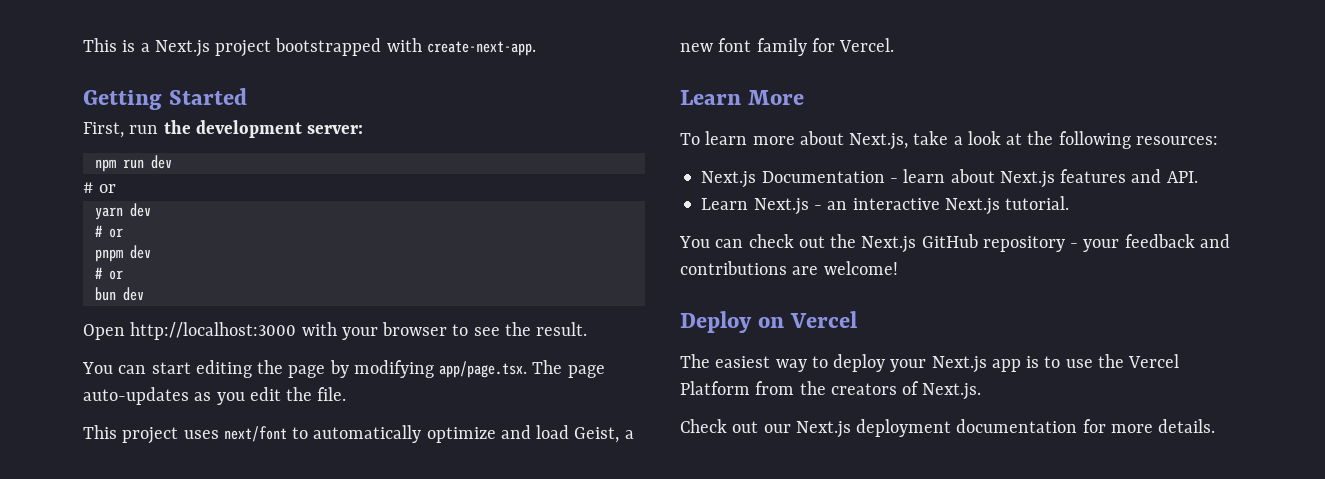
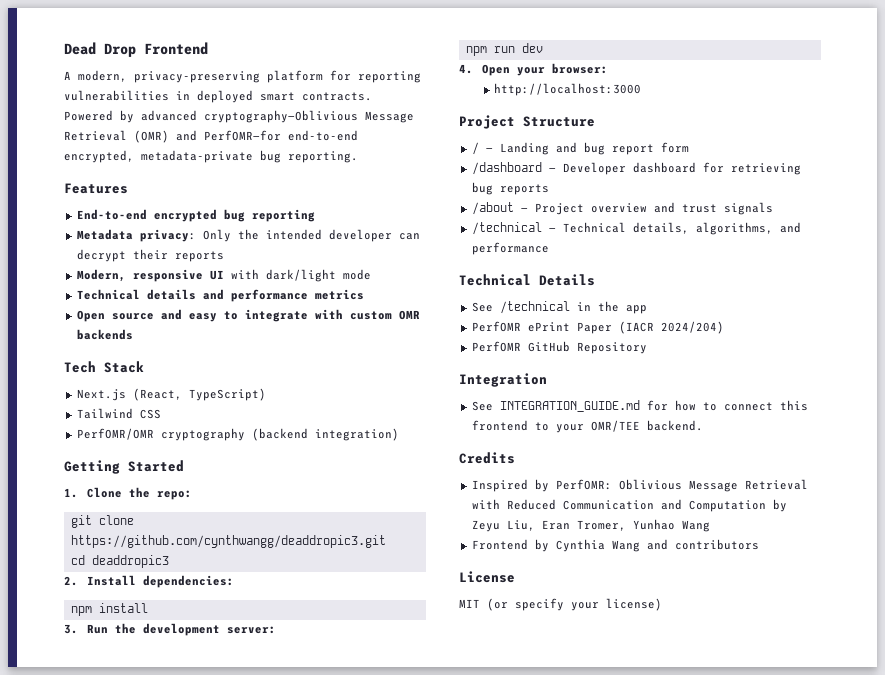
[83,38,536,57] [83,88,248,110] [83,122,159,138] This is a Next.js project bootstrapped with create-next-app. // Getting Started // First, run -> [64,42,208,57] [64,70,421,83] [64,90,372,103] [64,110,414,123] [64,130,358,143] [64,150,358,163] [64,183,128,194] [76,209,315,222] [76,229,420,242] [76,249,224,262] [76,269,371,282] [76,289,364,302] [76,309,420,322] [76,329,133,340] [64,361,144,373] [76,388,266,401] [76,408,161,419] [76,428,399,441] [64,460,184,474] [64,487,192,500] [70,515,134,528] [70,535,386,548] [70,555,169,568] [64,575,234,588] [70,603,148,616] [64,624,108,634] Dead Drop Frontend // A modern, privacy-preserving platform for reporting vulnerabilities in deployed smart contracts. Powered by advanced cryptography—Oblivious Message Retrieval (OMR) and PerfOMR—for end-to-end encrypted, metadata-private bug reporting. // Features // End-to-end encrypted bug reporting // Metadata privacy: Only the intended developer can decrypt their reports // Modern, responsive UI with dark/light mode // Technical details and performance metrics // Open source and easy to integrate with custom OMR backends // Tech Stack // Next.js (React, TypeScript) // Tailwind CSS // PerfOMR/OMR cryptography (backend integration) // Getting Started // 1. Clone the repo: // git clone https://github.com/cynthwangg/deaddropic3.git // cd deaddropic3 // 2. Install dependencies: // npm install // 3. Run
[83,182,117,193] [94,203,151,220] [94,225,123,238] [94,245,151,262] [94,267,123,280] [94,287,144,301] [83,322,588,340] [82,360,605,378] [83,387,347,405] [83,425,634,444] [680,38,895,56] [680,90,805,105] [680,131,1218,150] [701,169,1198,188] [701,196,1070,215] [679,234,1230,253] [680,261,898,275] [680,311,858,333] [680,354,1180,373] [680,381,982,400] [680,419,1216,438] # or // yarn dev // # or // pnpm dev // # or // bun dev // Open http://localhost:3000 with your browser to see the result. // You can start editing the page by modifying app/page.tsx. The page auto-updates as you edit the file. // This project uses next/font to automatically optimize and load Geist, a new font family for Vercel. // Learn More // To learn more about Next.js, take a look at the following resources: // Next.js Documentation - learn about Next.js features and API. // Learn Next.js - an interactive Next.js tutorial. // You can check out the Next.js GitHub repository - your feedback and contributions are welcome! // Deploy on Vercel // The easiest way to deploy your Next.js app is to use the Vercel Platform from the creators of Next.js. // Check out our Next.js deployment documentation for more details. -> [459,63,608,76] [494,83,642,96] [459,115,595,129] [471,142,689,155] [471,162,801,175] [471,182,549,195] [471,202,773,215] [471,222,801,235] [471,242,549,255] [459,274,595,286] [471,301,647,314] [471,321,724,334] [471,341,647,354] [459,373,547,387] [471,400,808,412] [471,420,703,433] [459,452,515,464] [471,479,808,492] [471,499,787,512] [471,519,710,532] [471,539,759,552] [459,571,515,583] [459,598,662,611] 4. Open your browser: // http://localhost:3000 // Project Structure // / — Landing and bug report form // /dashboard — Developer dashboard for retrieving bug reports // /about — Project overview and trust signals // /technical — Technical details, algorithms, and performance // Technical Details // See /technical in the app // PerfOMR ePrint Paper (IACR 2024/204) // PerfOMR GitHub Repository // Integration // See INTEGRATION_GUIDE.md for how to connect this frontend to your OMR/TEE backend. // Credits // Inspired by PerfOMR: Oblivious Message Retrieval with Reduced Communication and Computation by Zeyu Liu, Eran Tromer, Yunhao Wang // Frontend by Cynthia Wang and contributors // License // MIT (or specify your license)

